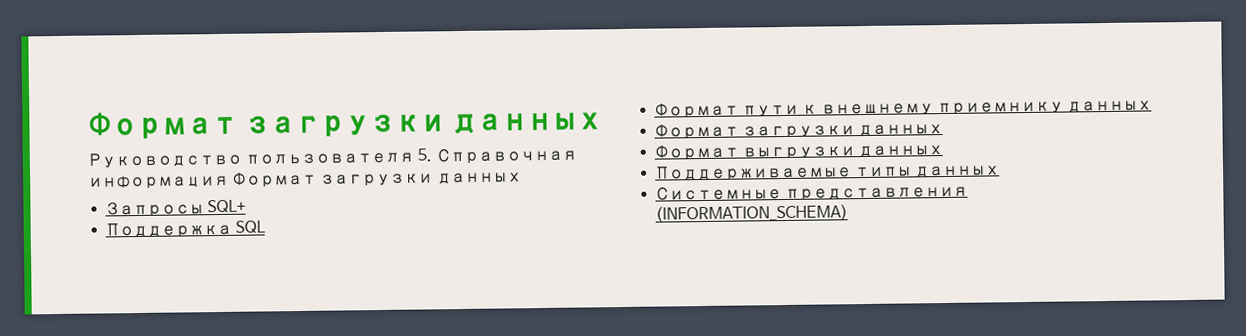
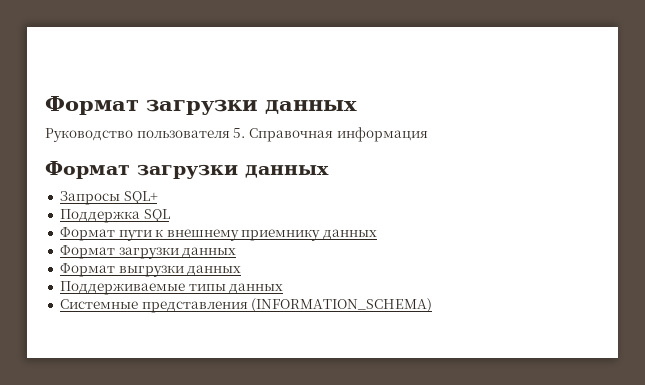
(229, 182) none -> (428, 134) //

